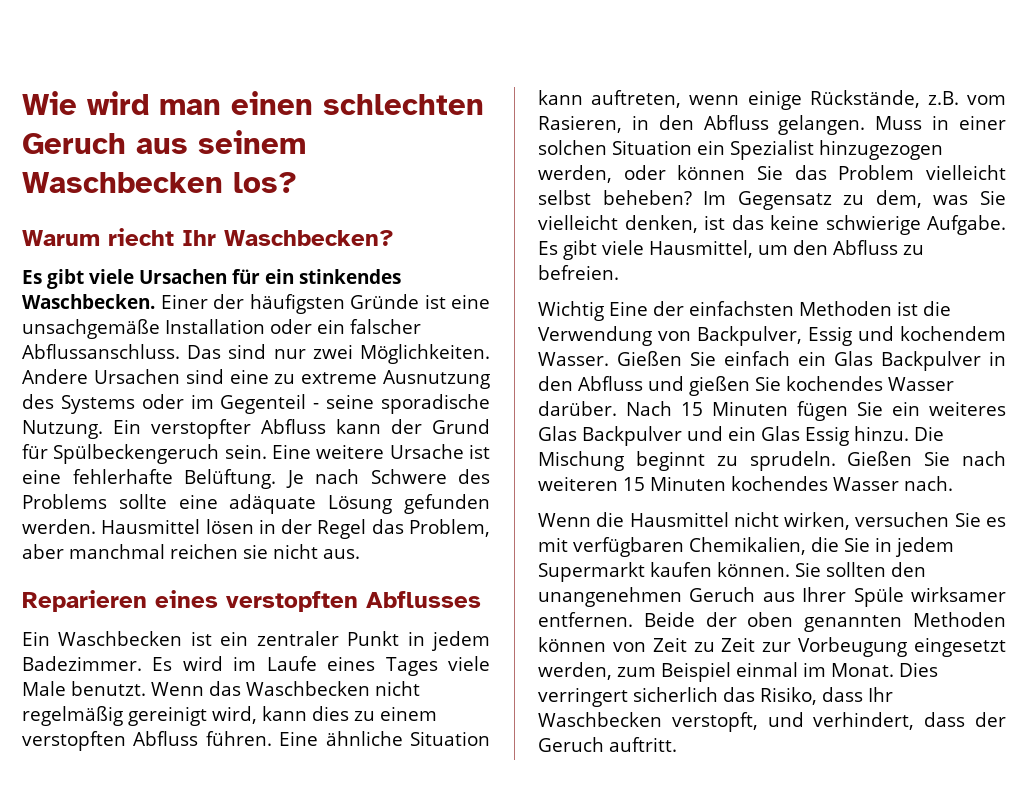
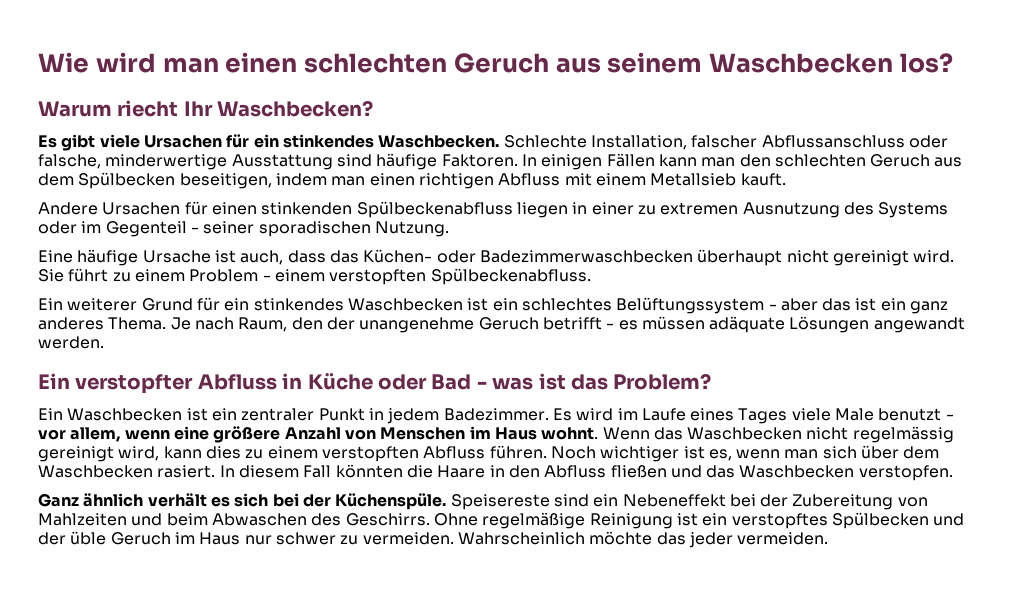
[160,294,490,314] [22,319,421,339] [22,344,490,364] [22,369,378,384] Einer der häufigsten Gründe ist eine unsachgemäße Installation oder ein falscher Abflussanschluss. Das sind nur zwei Möglichkeiten. Andere Ursachen sind eine zu extreme -> [503,135,948,150] [38,153,963,170] [38,172,786,189] [38,201,739,218] Schlechte Installation, falscher Abflussanschluss oder falsche, minderwertige Ausstattung sind häufige Faktoren. In einigen Fällen kann man den schlechten Geruch aus dem Spülbecken beseitigen, indem man einen richtigen Abfluss mit einem Metallsieb kauft. // Andere Ursachen für einen stinkenden Spülbeckenabfluss liegen in einer zu extremen
[326,394,490,414] seine sporadische -> [203,221,371,237] seiner sporadischen
[113,419,490,439] [22,444,490,464] [22,469,490,489] [22,494,491,514] [22,519,490,539] [22,544,360,559] [22,590,481,612] Ein verstopfter Abfluss kann der Grund für Spülbeckengeruch sein. Eine weitere Ursache ist eine fehlerhafte Belüftung. Je nach Schwere des Problems sollte eine adäquate Lösung gefunden werden. Hausmittel lösen in der Regel das Problem, aber manchmal reichen sie nicht aus. // Reparieren eines verstopften Abflusses -> [38,249,955,266] [38,268,591,285] [38,297,949,314] [38,316,965,333] [38,336,104,349] [38,373,712,394] // Eine häufige Ursache ist auch, dass das Küchen- oder Badezimmerwaschbecken überhaupt nicht gereinigt wird. Sie führt zu einem Problem - einem verstopften Spülbeckenabfluss. // Ein weiterer Grund für ein stinkendes Waschbecken ist ein schlechtes Belüftungssystem - aber das ist ein ganz anderes Thema. Je nach Raum, den der unangenehme Geruch betrifft - es müssen adäquate Lösungen angewandt werden. // Ein verstopfter Abfluss in Küche oder Bad - was ist das Problem?
[71,681,146,696] benutzt. -> [878,408,954,421] [38,426,599,443] benutzt - vor allem, wenn eine größere Anzahl von Menschen im Haus wohnt.
[22,706,123,726] regelmäßig -> [852,426,954,443] regelmässig
[279,731,490,746] [538,90,1006,110] [538,115,1006,135] [538,140,943,160] [538,165,1006,183] [538,190,1006,210] [538,215,1006,235] [538,240,924,260] [538,265,619,280] [538,301,951,321] [538,326,1006,346] [538,351,1006,371] [538,376,954,396] [538,401,1006,421] [538,426,944,446] [538,451,1006,471] [538,476,953,491] [538,512,1006,530] [538,537,954,557] [538,562,926,582] [538,587,1006,607] [538,612,1006,632] [538,637,1006,657] [538,662,938,682] [538,687,893,707] [538,712,1006,732] [538,737,677,752] Eine ähnliche Situation kann auftreten, wenn einige Rückstände, z.B. vom Rasieren, in den Abfluss gelangen. Muss in einer solchen Situation ein Spezialist hinzugezogen werden, oder können Sie das Problem vielleicht selbst beheben? Im Gegensatz zu dem, was Sie vielleicht denken, ist das keine schwierige Aufgabe. Es gibt viele Hausmittel, um den Abfluss zu befreien. // Wichtig Eine der einfachsten Methoden ist die Verwendung von Backpulver, Essig und kochendem Wasser. Gießen Sie einfach ein Glas Backpulver in den Abfluss und gießen Sie kochendes Wasser darüber. Nach 15 Minuten fügen Sie ein weiteres Glas Backpulver und ein Glas Essig hinzu. Die Mischung beginnt zu sprudeln. Gießen Sie nach weiteren 15 Minuten kochendes Wasser nach. // Wenn die Hausmittel nicht wirken, versuchen Sie es mit verfügbaren Chemikalien, die Sie in jedem Supermarkt kaufen können. Sie sollten den unangenehmen Geruch aus Ihrer Spüle wirksamer entfernen. Beide der oben genannten Methoden können von Zeit zu Zeit zur Vorbeugung eingesetzt werden, zum Beispiel einmal im Monat. Dies verringert sicherlich das Risiko, dass Ihr Waschbecken verstopft, und verhindert, dass der Geruch auftritt. -> [550,445,940,462] [38,464,953,481] [38,493,928,510] [38,512,965,529] [38,531,829,548] Noch wichtiger ist es, wenn man sich über dem Waschbecken rasiert. In diesem Fall könnten die Haare in den Abfluss fließen und das Waschbecken verstopfen. // Ganz ähnlich verhält es sich bei der Küchenspüle. Speisereste sind ein Nebeneffekt bei der Zubereitung von Mahlzeiten und beim Abwaschen des Geschirrs. Ohne regelmäßige Reinigung ist ein verstopftes Spülbecken und der üble Geruch im Haus nur schwer zu vermeiden. Wahrscheinlich möchte das jeder vermeiden.

